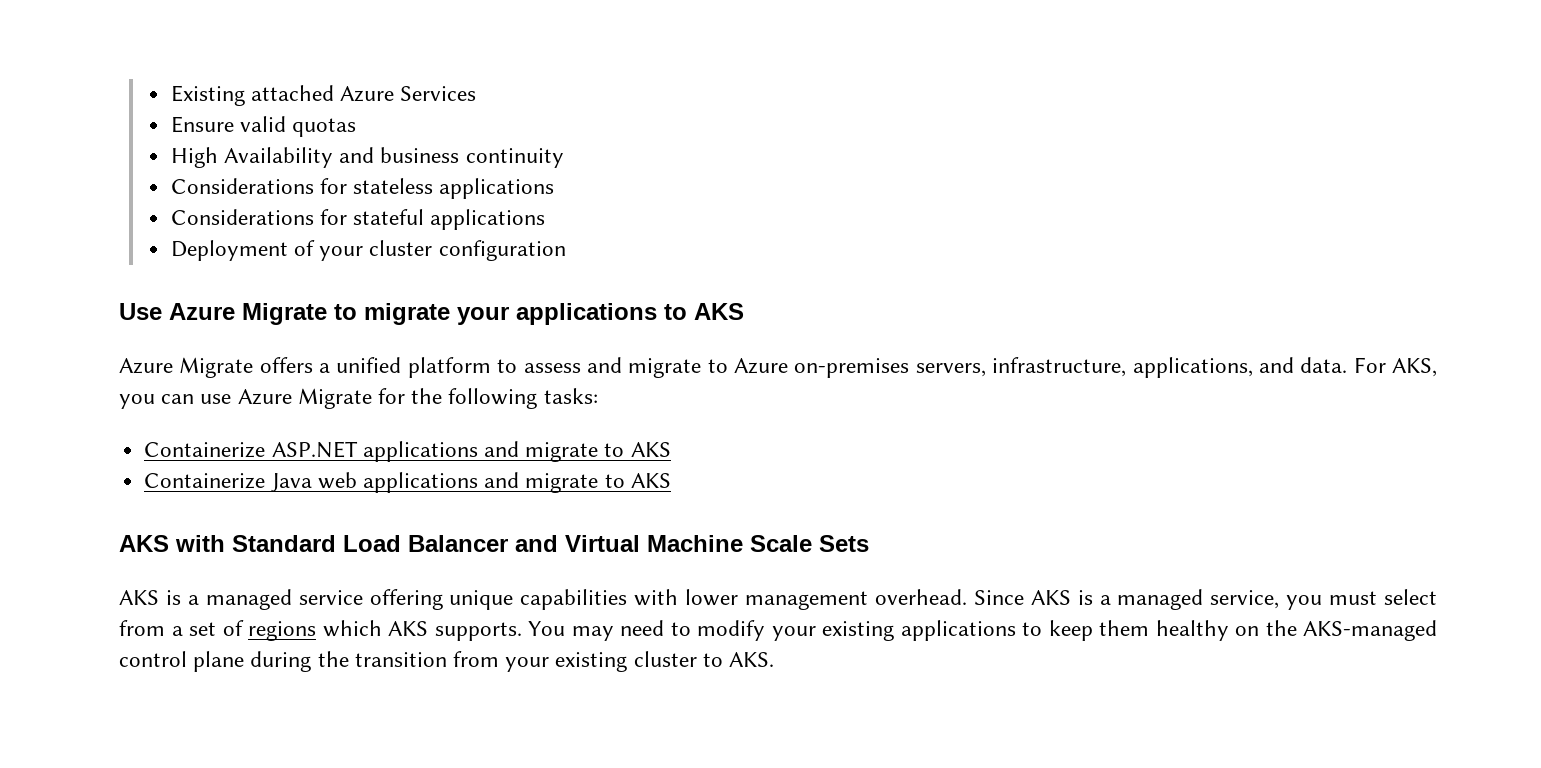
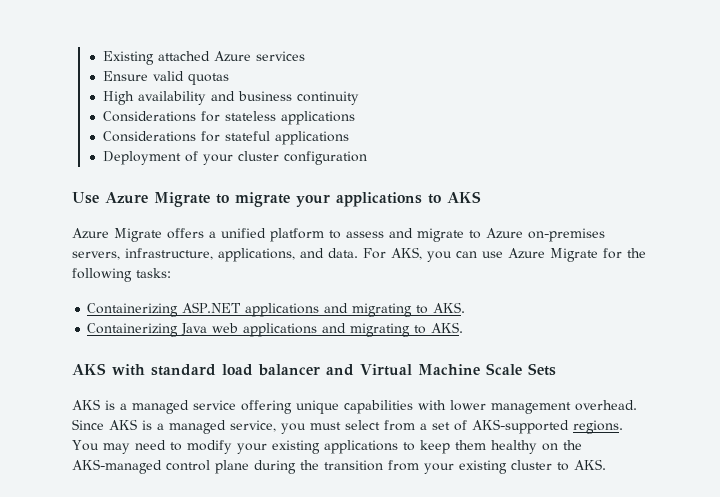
[400,86,477,101] Services -> [255,51,305,61] services
[223,147,333,168] Availability -> [137,91,206,105] availability
[144,442,266,458] Containerize -> [87,303,179,317] Containerizing
[525,442,671,462] [144,473,266,489] migrate to AKS // Containerize -> [352,302,466,317] [87,323,179,337] migrating to AKS. // Containerizing
[525,473,671,493] migrate to AKS -> [350,322,464,337] migrating to AKS.
[232,535,508,552] Standard Load Balancer -> [151,364,320,376] standard load balancer
[247,620,522,641] regions which AKS supports. -> [472,419,623,434] AKS-supported regions.

